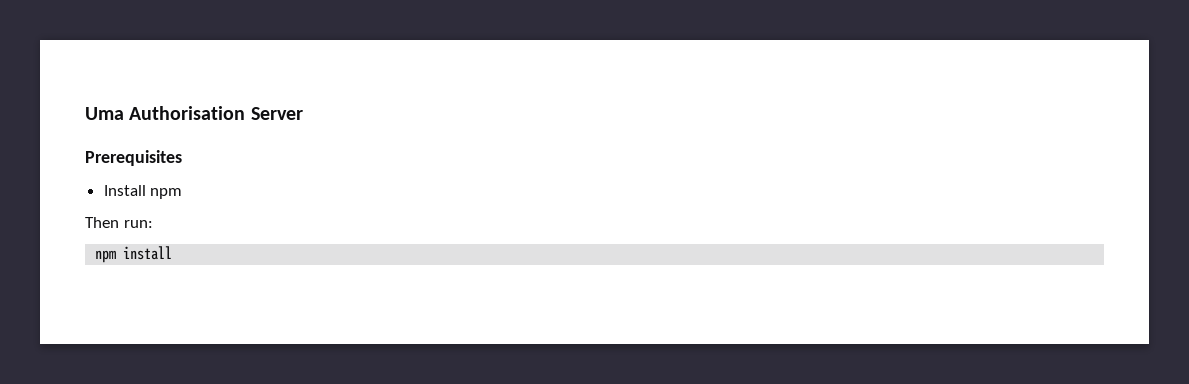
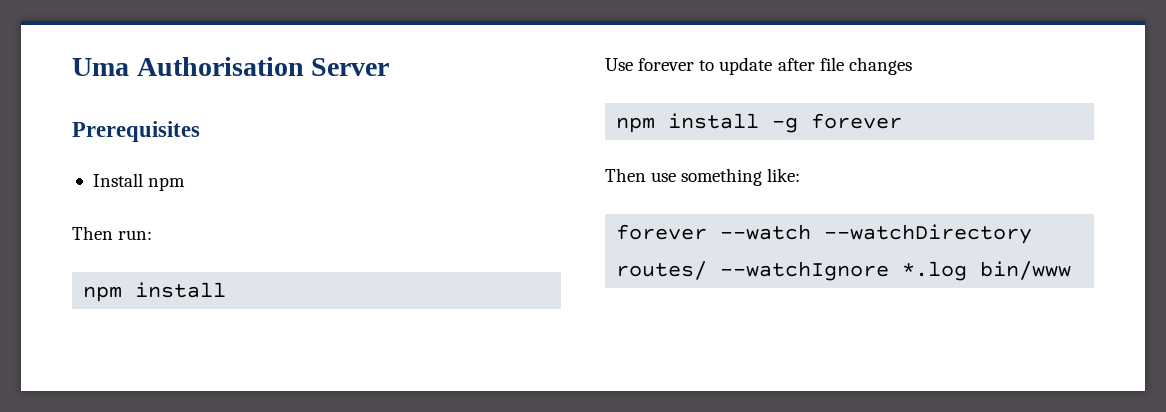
(173, 253) none -> [605,57,912,75] [616,113,903,133] [605,168,801,186] [616,224,1033,244] [616,261,1072,281] // Use forever to update after file changes // npm install -g forever // Then use something like: // forever --watch --watchDirectory routes/ --watchIgnore *.log bin/www

